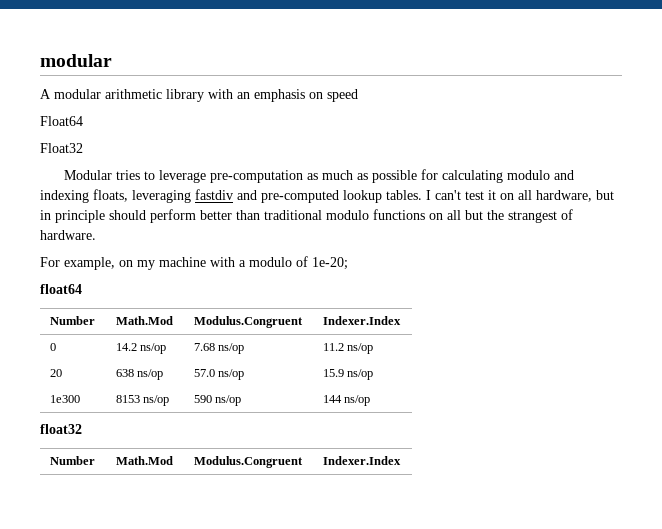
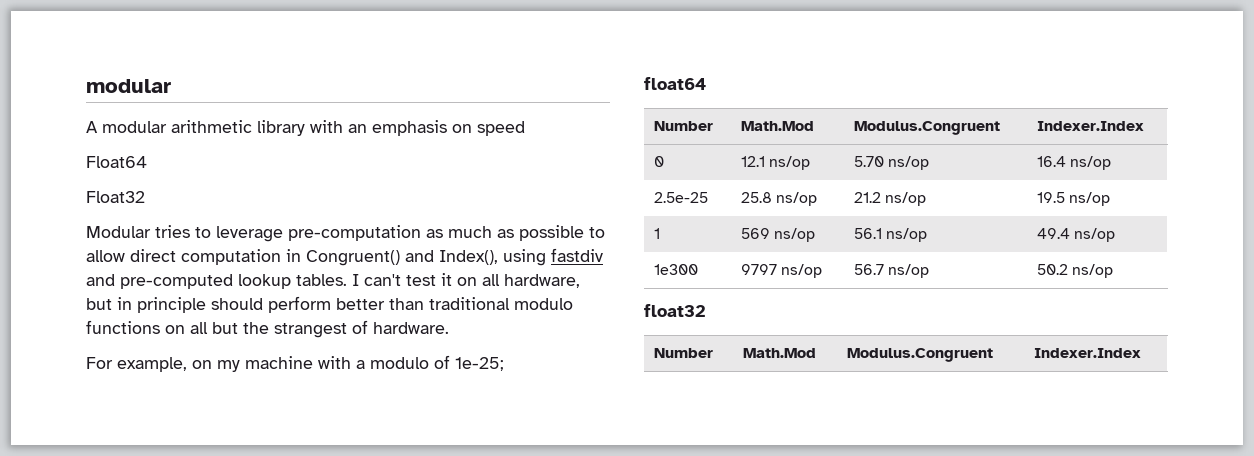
[421,169,575,183] [40,189,191,203] for calculating modulo and indexing floats, leveraging -> [589,227,605,238] [86,249,546,266] to allow direct computation in Congruent() and Index(), using
[312,257,348,270] 1e-20; -> [455,357,504,371] 1e-25;
[116,343,167,354] [194,343,245,354] [323,343,374,354] [50,369,63,377] [116,369,164,380] [194,369,245,380] [323,369,345,377] 14.2 ns/op | 7.68 ns/op | 11.2 ns/op // 20 | 638 ns/op | 57.0 ns/op | 15.9 -> [740,156,811,170] [853,156,930,170] [1036,156,1112,170] [653,192,708,203] [740,192,818,206] [853,192,927,206] [1036,192,1111,206] [653,228,660,239] [740,228,816,242] [853,228,928,242] [1036,228,1070,239] 12.1 ns/op | 5.70 ns/op | 16.4 ns/op // 2.5e-25 | 25.8 ns/op | 21.2 ns/op | 19.5 ns/op // 1 | 569 ns/op | 56.1 ns/op | 49.4
[116,395,170,406] [194,395,242,406] [323,395,343,403] 8153 ns/op | 590 ns/op | 144 -> [740,264,823,278] [853,264,930,278] [1036,264,1068,275] 9797 ns/op | 56.7 ns/op | 50.2

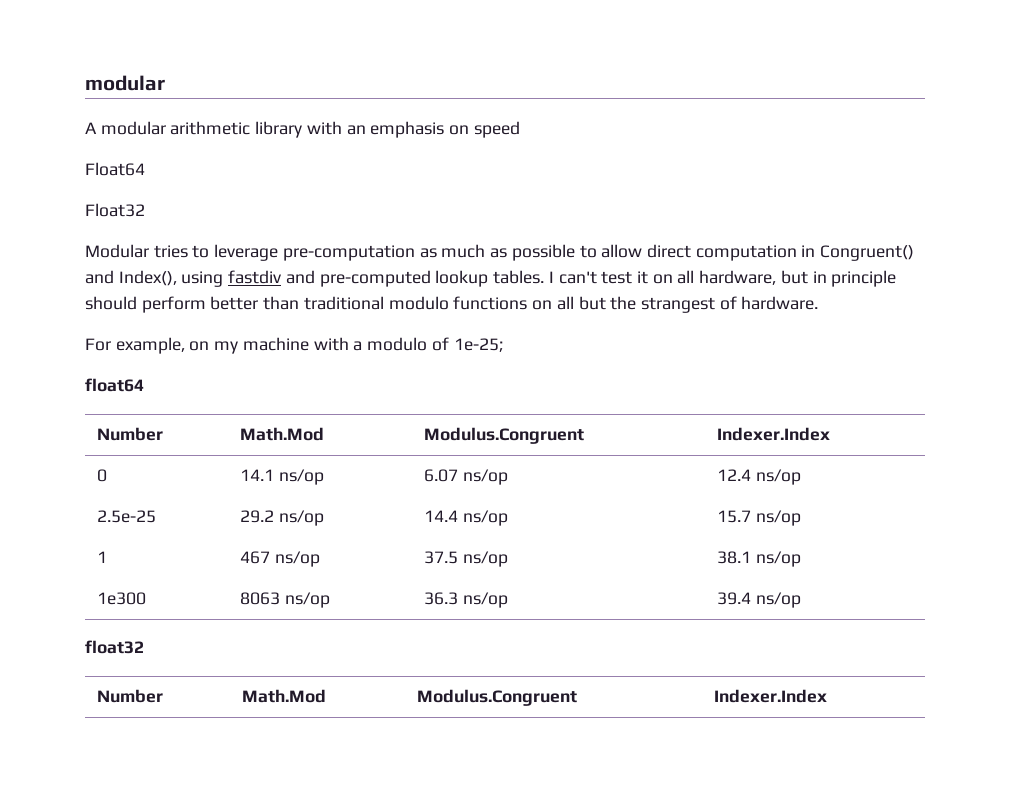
[740,156,811,170] [853,156,930,170] [1036,156,1066,167] 12.1 ns/op | 5.70 ns/op | 16.4 -> [239,469,324,485] [423,469,508,485] [716,469,751,481] 14.1 ns/op | 6.07 ns/op | 12.4
[740,192,818,206] [853,192,927,206] [1036,192,1065,203] 25.8 ns/op | 21.2 ns/op | 19.5 -> [239,510,324,526] [423,510,508,526] [716,510,751,523] 29.2 ns/op | 14.4 ns/op | 15.7
[740,228,816,242] [853,228,928,242] [1036,228,1070,239] 569 ns/op | 56.1 ns/op | 49.4 -> [239,551,320,567] [423,551,508,567] [716,551,751,564] 467 ns/op | 37.5 ns/op | 38.1
[740,264,823,278] [853,264,930,278] [1036,264,1068,275] 9797 ns/op | 56.7 ns/op | 50.2 -> [239,592,330,608] [423,592,508,608] [716,592,751,605] 8063 ns/op | 36.3 ns/op | 39.4

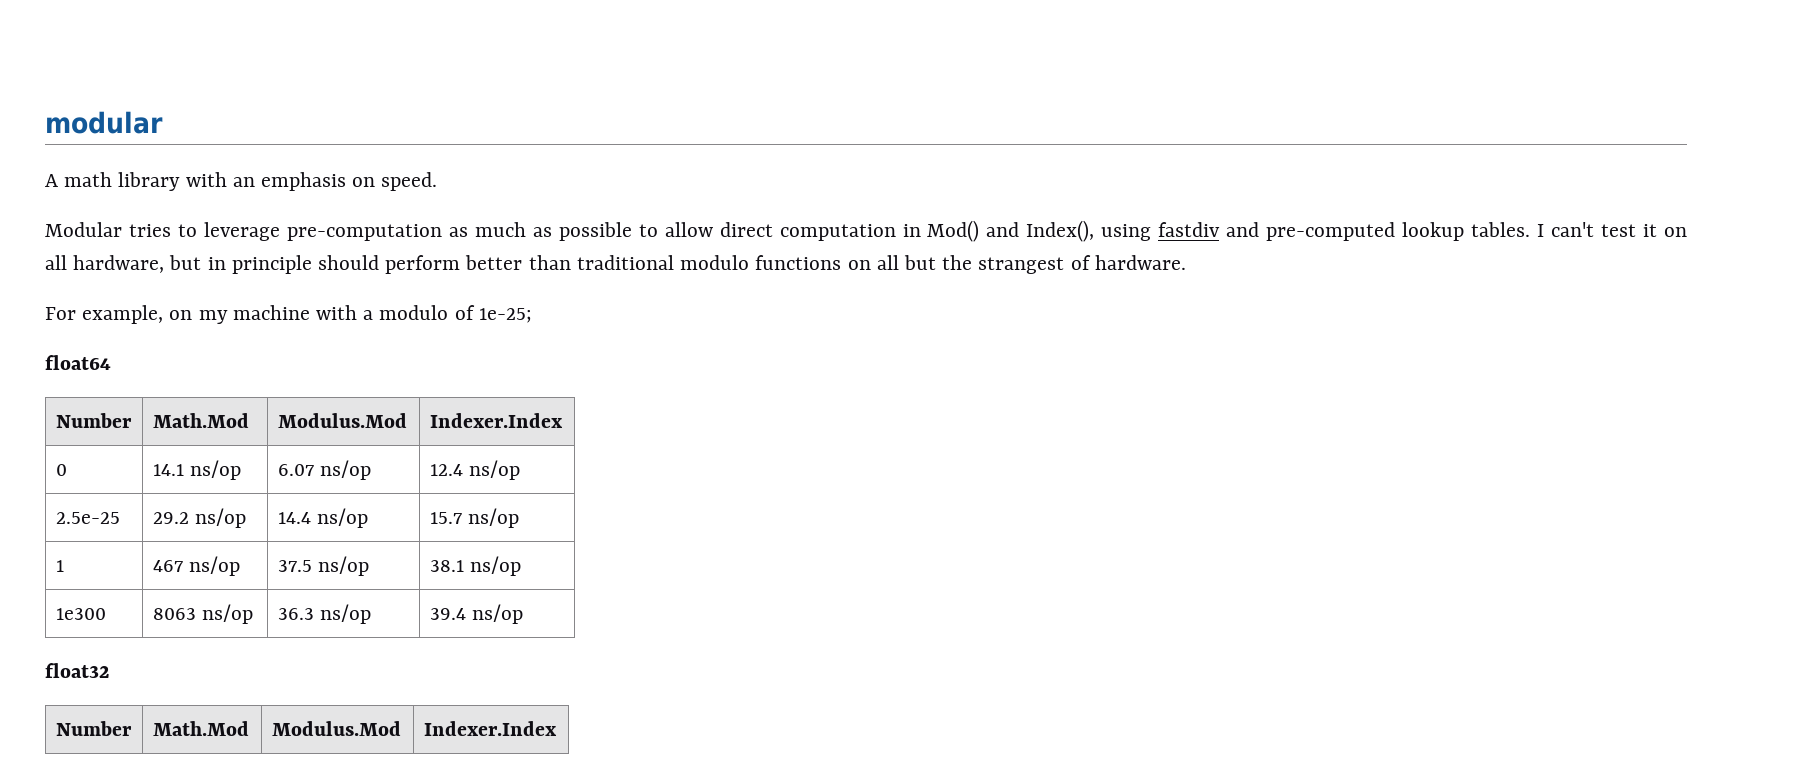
[100,121,251,135] modular arithmetic -> [64,172,113,187] math
[473,121,520,138] [85,162,145,176] [85,203,145,217] speed // Float64 // Float32 -> [381,172,438,191] speed.
[820,245,915,261] Congruent() -> [927,220,980,242] Mod()
[423,427,584,444] Modulus.Congruent -> [277,413,407,428] Modulus.Mod
[416,689,577,706] Modulus.Congruent -> [271,721,401,736] Modulus.Mod

